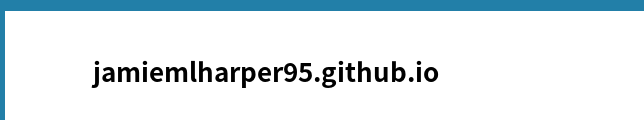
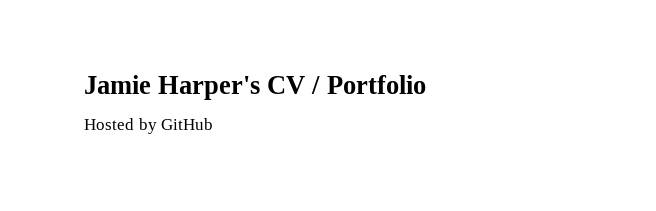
[91,60,439,88] jamiemlharper95.github.io -> [84,75,426,100] [84,118,214,134] Jamie Harper's CV / Portfolio // Hosted by GitHub

